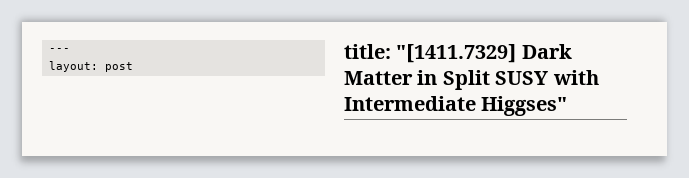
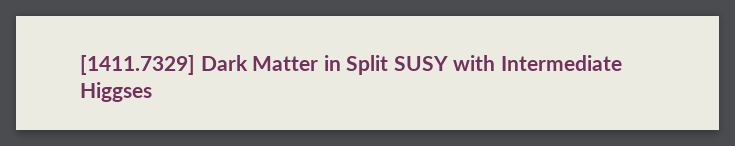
[48,48,70,52] [48,61,133,72] [344,44,517,63] --- // layout: post // title: "[1411.7329] -> [80,55,195,75] [1411.7329]
[481,96,568,116] Higgses" -> [80,82,152,102] Higgses

